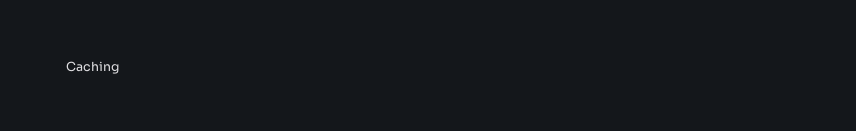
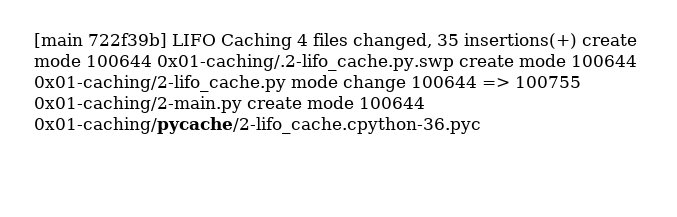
[66,61,119,74] Caching -> [34,33,637,50] [34,54,637,71] [34,75,581,92] [34,96,425,113] [34,117,481,134] [main 722f39b] LIFO Caching 4 files changed, 35 insertions(+) create mode 100644 0x01-caching/.2-lifo_cache.py.swp create mode 100644 0x01-caching/2-lifo_cache.py mode change 100644 => 100755 0x01-caching/2-main.py create mode 100644 0x01-caching/pycache/2-lifo_cache.cpython-36.pyc

